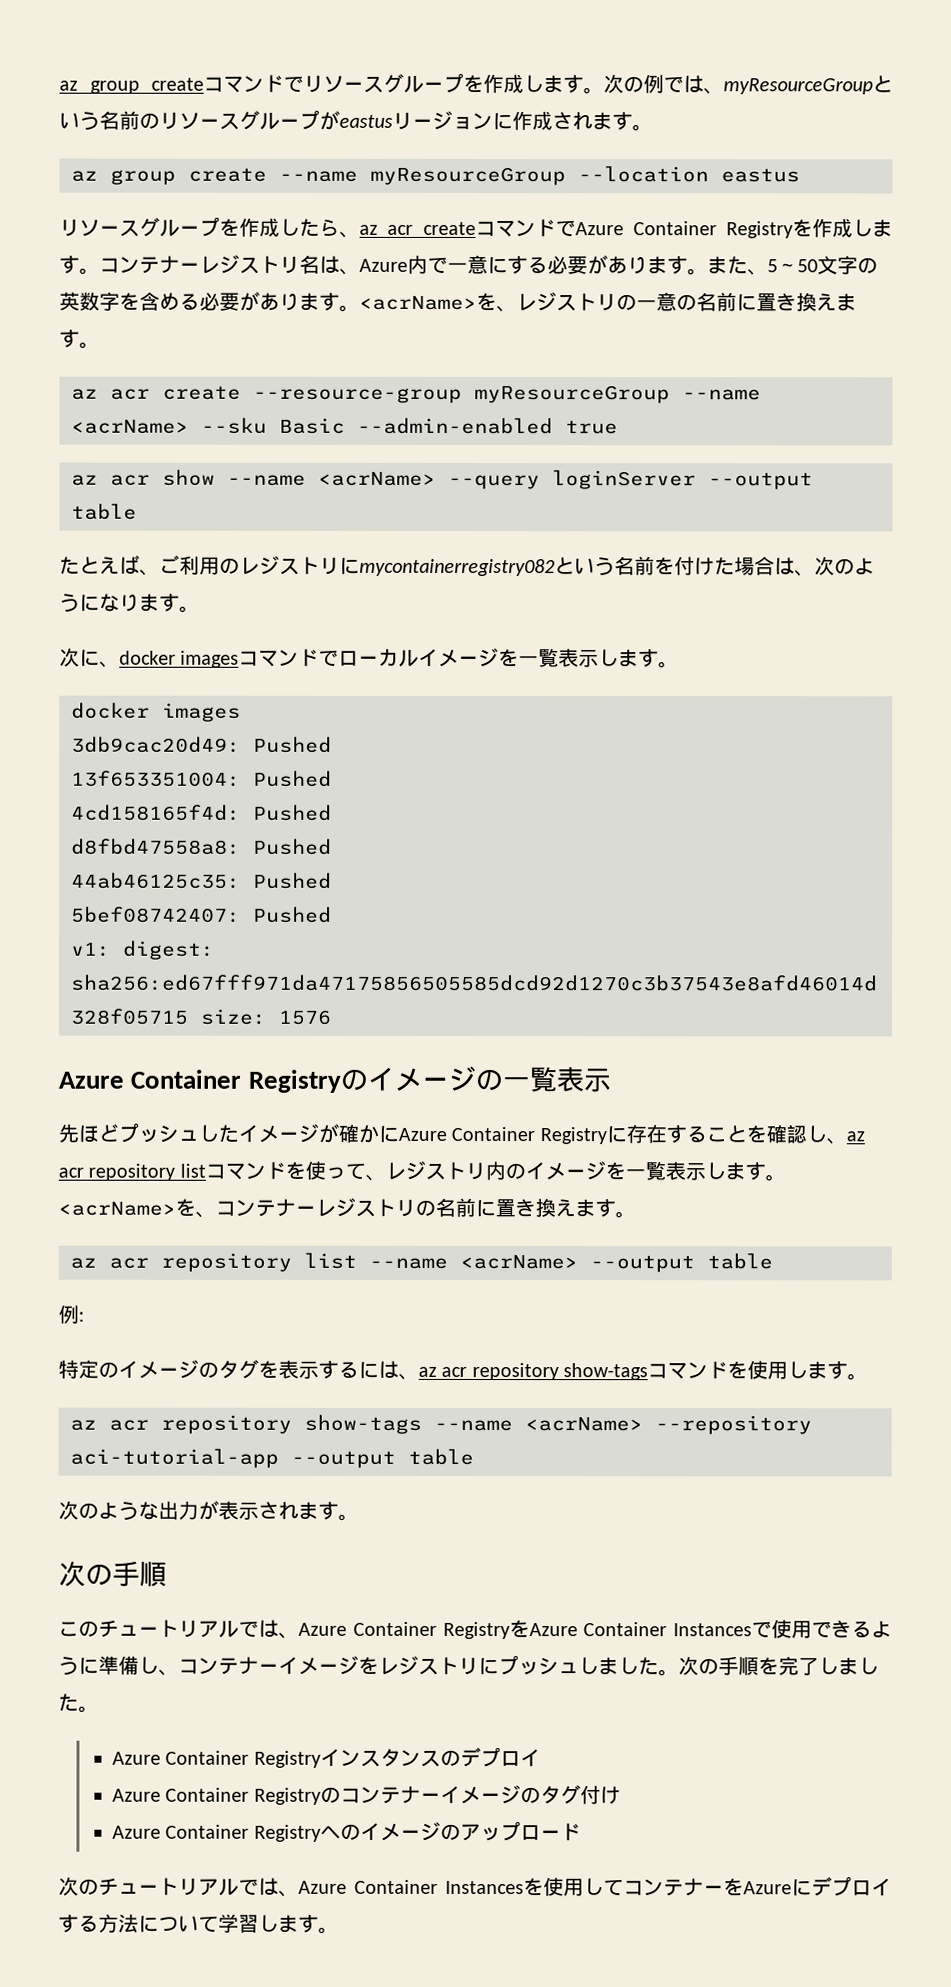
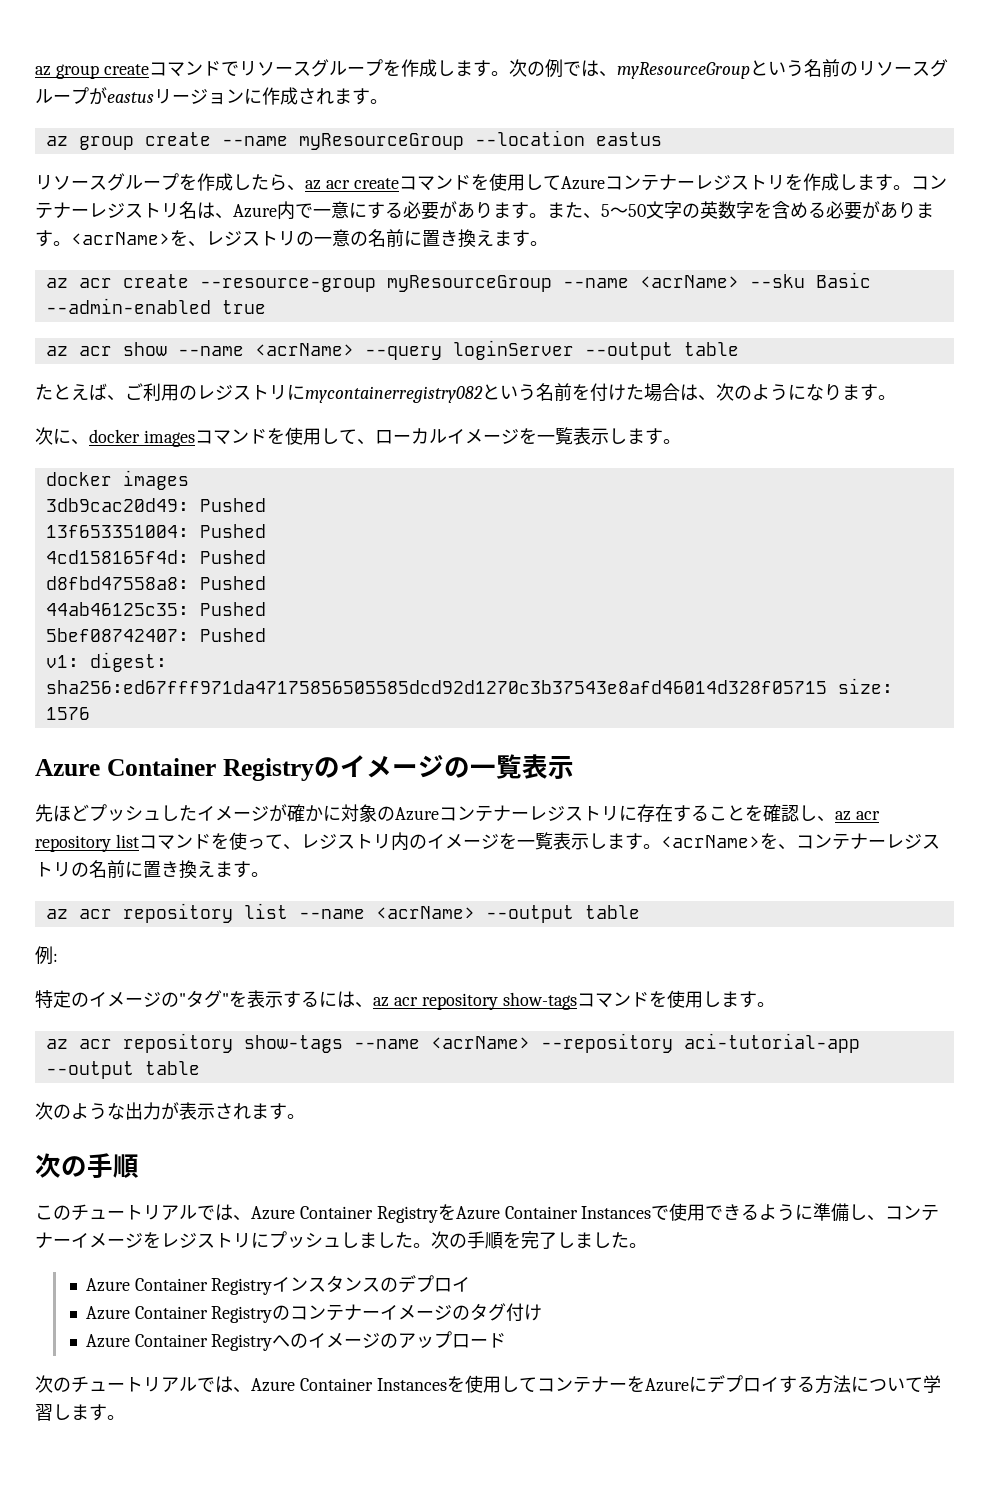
[554,220,793,239] でAzure Container Registry -> [470,173,785,191] を使用してAzureコンテナーレジストリ
[318,649,340,667] で -> [266,427,375,445] を使用して、
[398,1126,607,1145] Azure Container Registry -> [341,804,619,822] 対象のAzureコンテナーレジストリ
[218,1359,259,1379] タグ -> [179,990,229,1008] "タグ"

